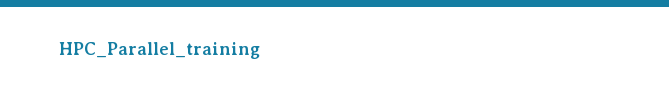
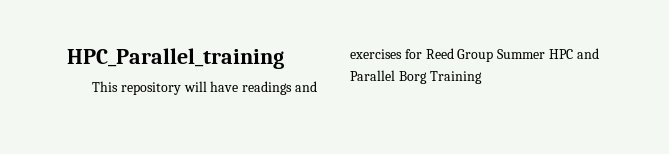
(260, 50) none -> [92,81,318,95] [350,48,599,62] [350,70,482,84] // This repository will have readings and exercises for Reed Group Summer HPC and Parallel Borg Training

